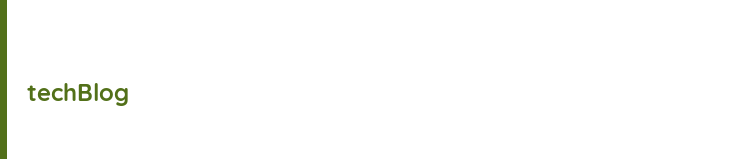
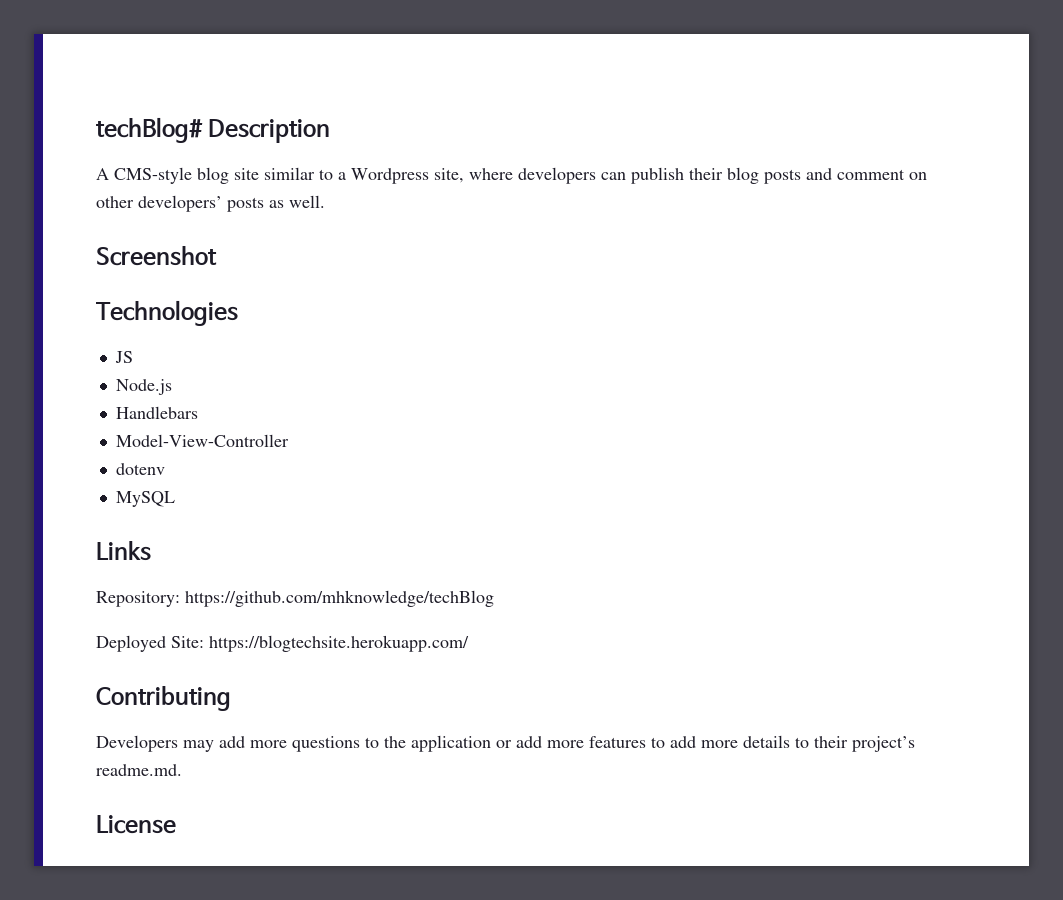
[27,83,129,106] techBlog -> [96,117,331,143] [96,167,927,184] [96,195,325,212] [96,246,217,266] [96,300,238,326] [114,351,133,363] [115,379,172,395] [115,406,198,419] [115,434,289,447] [115,463,165,475] [115,491,175,507] [96,541,151,561] [96,590,494,607] [96,635,469,652] [96,686,231,711] [96,735,915,752] [96,764,182,776] [96,815,176,834] techBlog# Description // A CMS-style blog site similar to a Wordpress site, where developers can publish their blog posts and comment on other developers’ posts as well. // Screenshot // Technologies // JS // Node.js // Handlebars // Model-View-Controller // dotenv // MySQL // Links // Repository: https://github.com/mhknowledge/techBlog // Deployed Site: https://blogtechsite.herokuapp.com/ // Contributing // Developers may add more questions to the application or add more features to add more details to their project’s readme.md. // License

